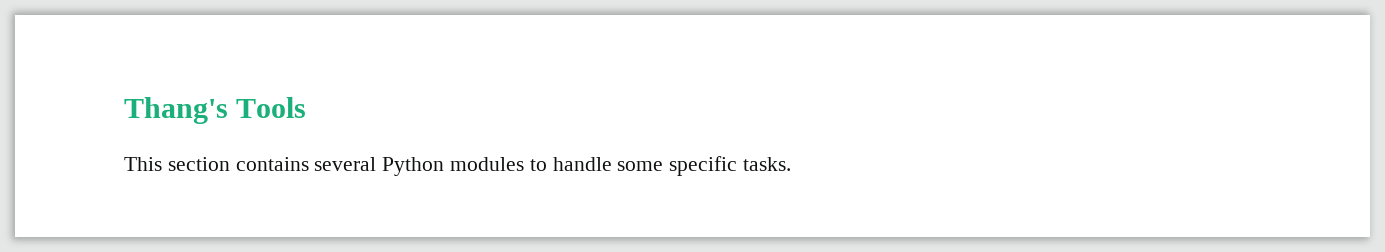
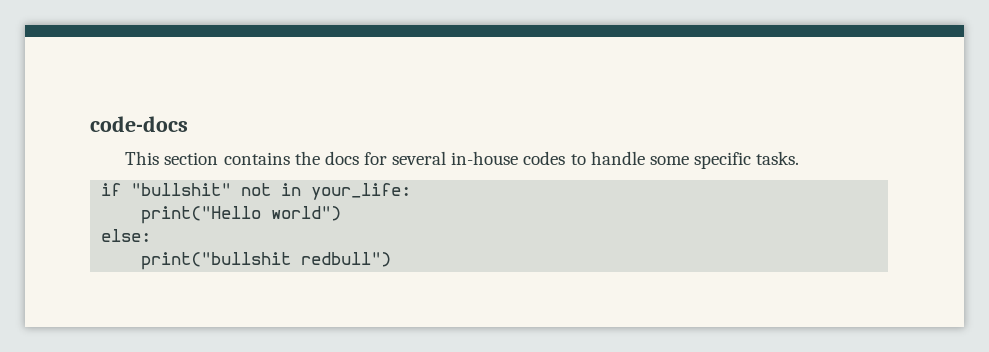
[124,97,307,124] Thang's Tools -> [90,116,188,132] code-docs
[314,157,525,176] several Python modules -> [294,151,566,165] the docs for several in-house codes
(792, 164) none -> [101,183,412,200] [141,206,342,224] [101,229,152,242] [141,252,392,270] // if "bullshit" not in your_life: // print("Hello world") // else: // print("bullshit redbull")

